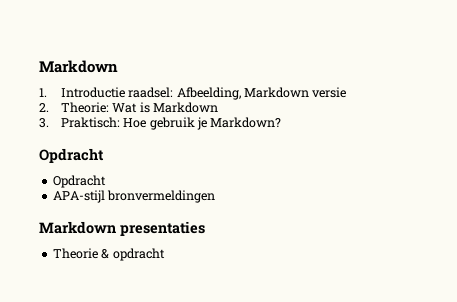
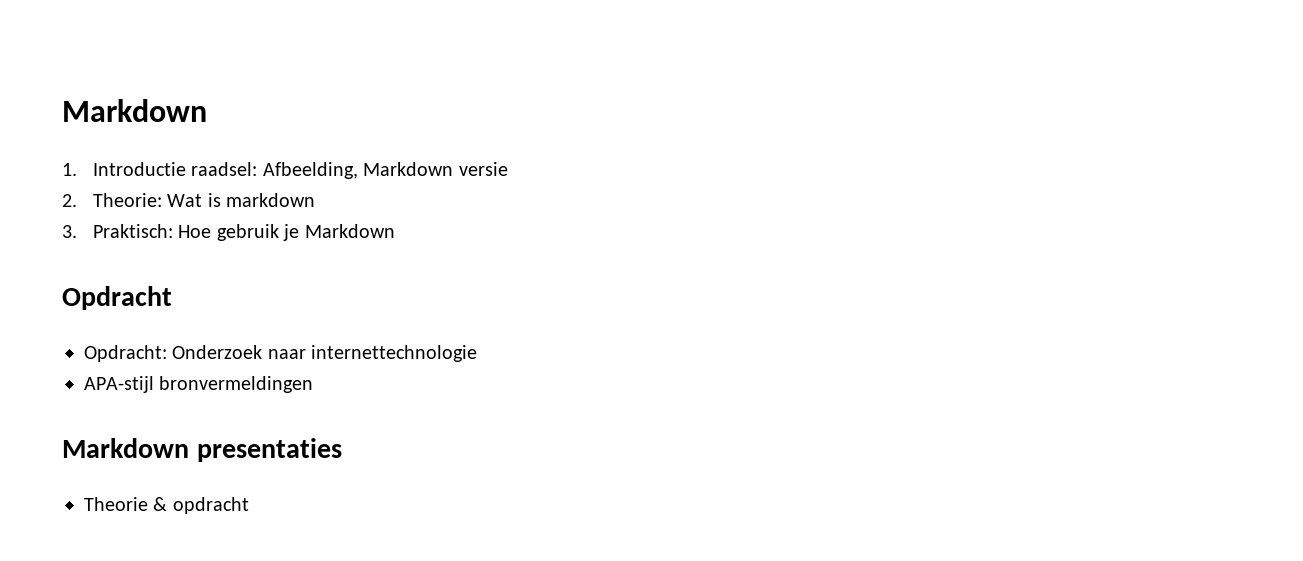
[153,102,219,113] Markdown -> [226,193,316,207] markdown
[210,117,282,128] [39,148,104,163] [52,175,106,188] Markdown? // Opdracht // Opdracht -> [304,224,395,238] [62,286,172,310] [84,345,478,362] Markdown // Opdracht // Opdracht: Onderzoek naar internettechnologie

